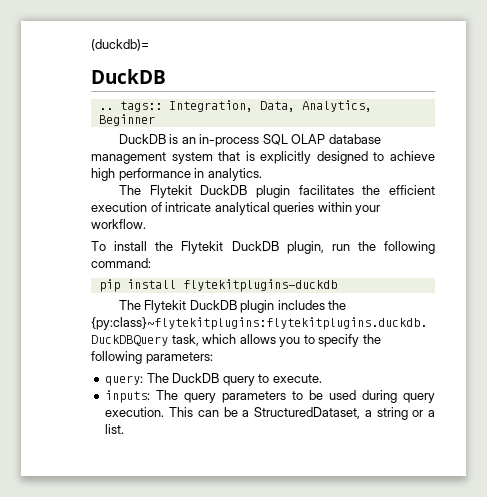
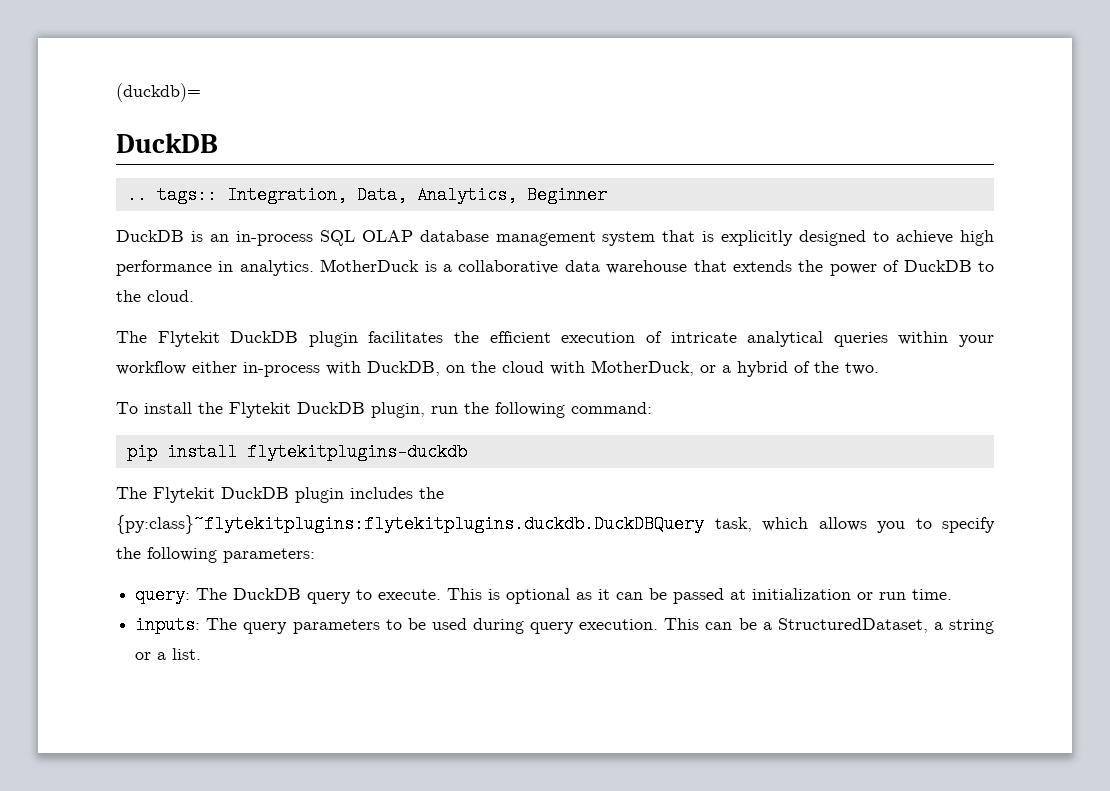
(262, 174) none -> [320,259,994,276] [116,290,194,302] MotherDuck is a collaborative data warehouse that extends the power of DuckDB to the cloud.
[91,219,146,229] workflow. -> [116,360,879,377] workflow either in-process with DuckDB, on the cloud with MotherDuck, or a hybrid of the two.
(322, 378) none -> [447,588,953,604] This is optional as it can be passed at initialization or run time.

